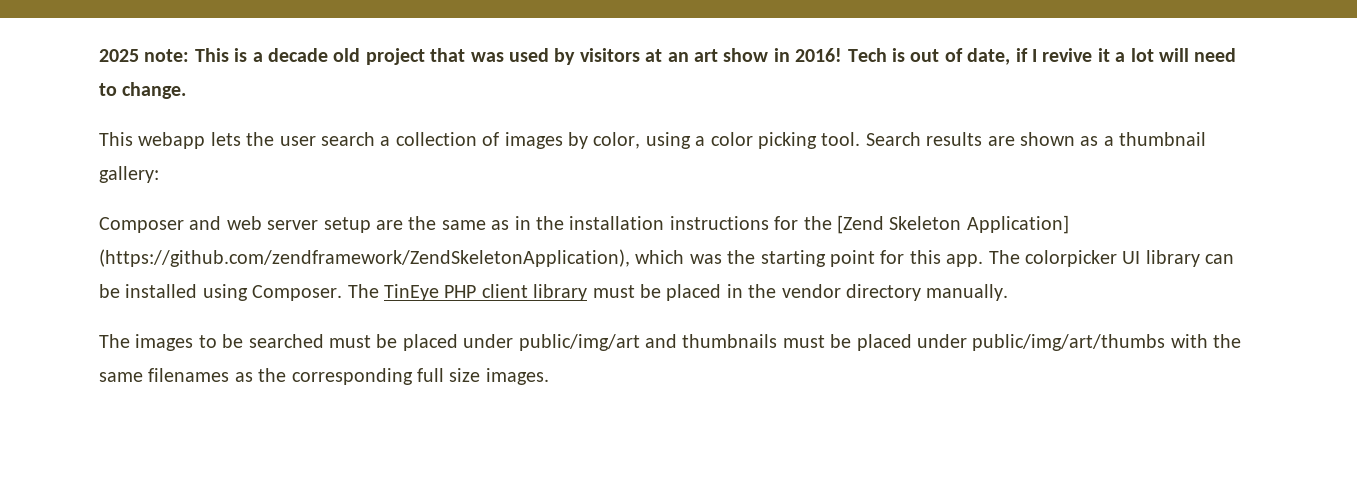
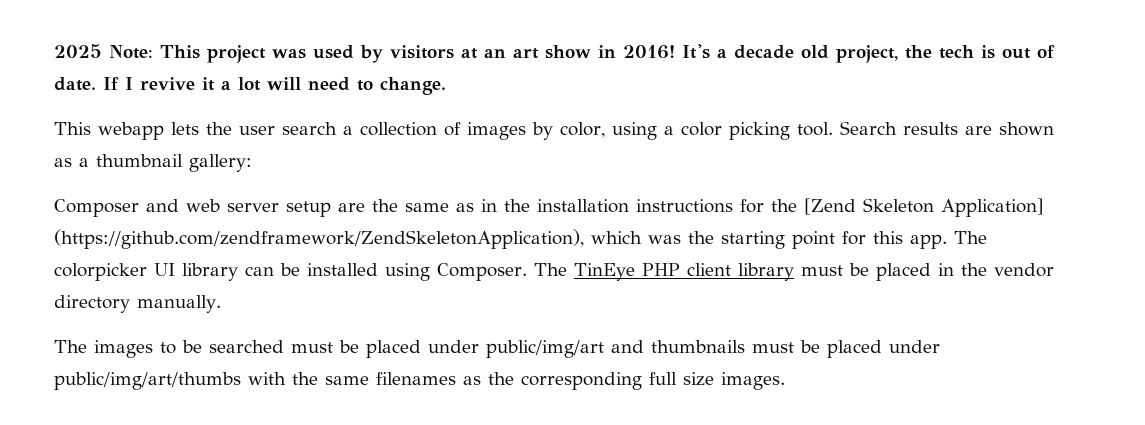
[144,48,466,65] note: This is a decade old project that -> [109,45,266,63] Note: This project
[847,48,887,62] Tech -> [682,44,974,63] It's a decade old project, the tech
[967,48,1028,65] date, if -> [54,77,119,91] date. If

